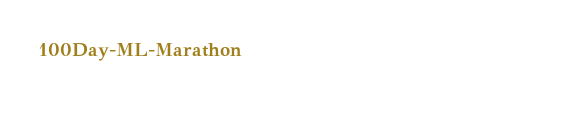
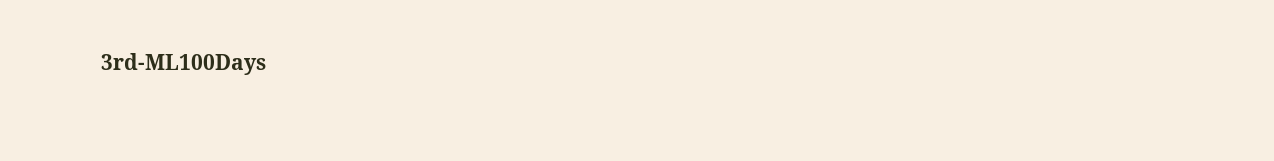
[38,43,242,61] 100Day-ML-Marathon -> [101,53,266,75] 3rd-ML100Days

